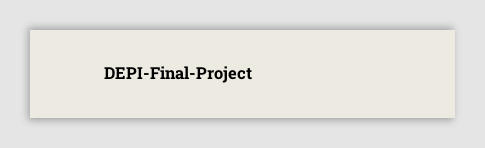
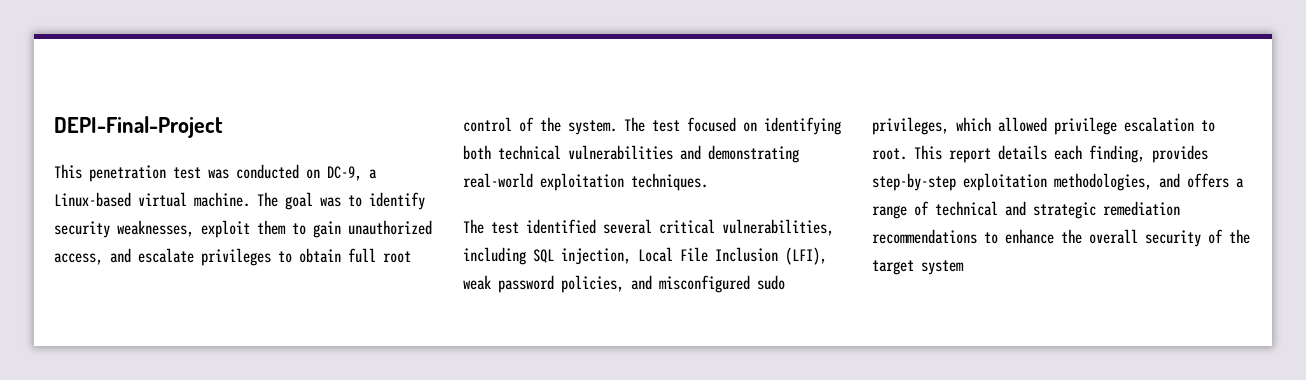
(252, 74) none -> [54,164,377,182] [54,192,425,210] [54,220,432,238] [54,248,411,266] [463,117,841,135] [463,145,799,163] [463,173,708,191] [463,219,834,236] [463,247,827,265] [463,275,785,293] [872,117,1215,135] [872,145,1208,163] [872,173,1244,191] [872,201,1180,219] [872,229,1250,247] [872,260,964,275] // This penetration test was conducted on DC-9, a Linux-based virtual machine. The goal was to identify security weaknesses, exploit them to gain unauthorized access, and escalate privileges to obtain full root control of the system. The test focused on identifying both technical vulnerabilities and demonstrating real-world exploitation techniques. // The test identified several critical vulnerabilities, including SQL injection, Local File Inclusion (LFI), weak password policies, and misconfigured sudo privileges, which allowed privilege escalation to root. This report details each finding, provides step-by-step exploitation methodologies, and offers a range of technical and strategic remediation recommendations to enhance the overall security of the target system

